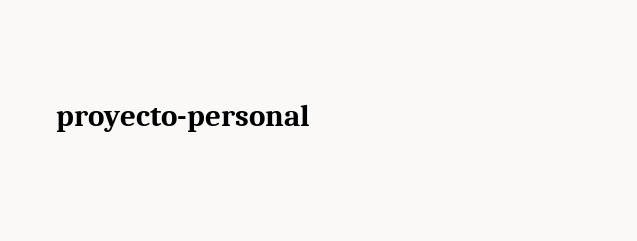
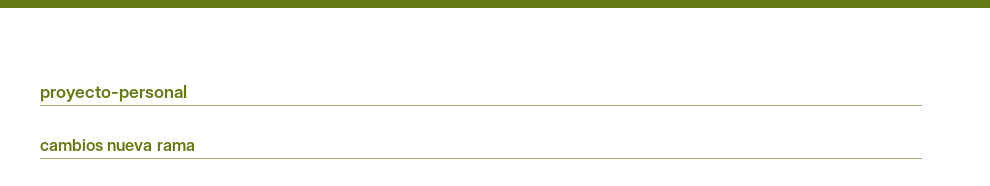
(310, 118) none -> [40,139,195,151] // cambios nueva rama

